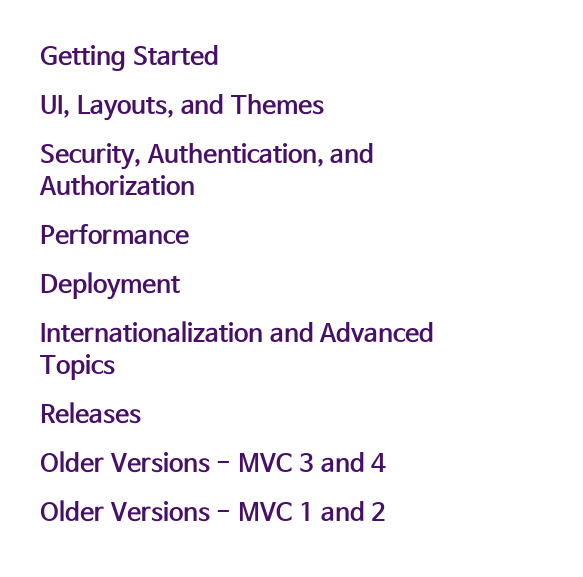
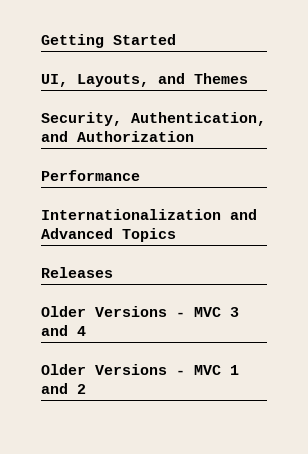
[40,272,180,300] // Deployment -> (140, 175) none

